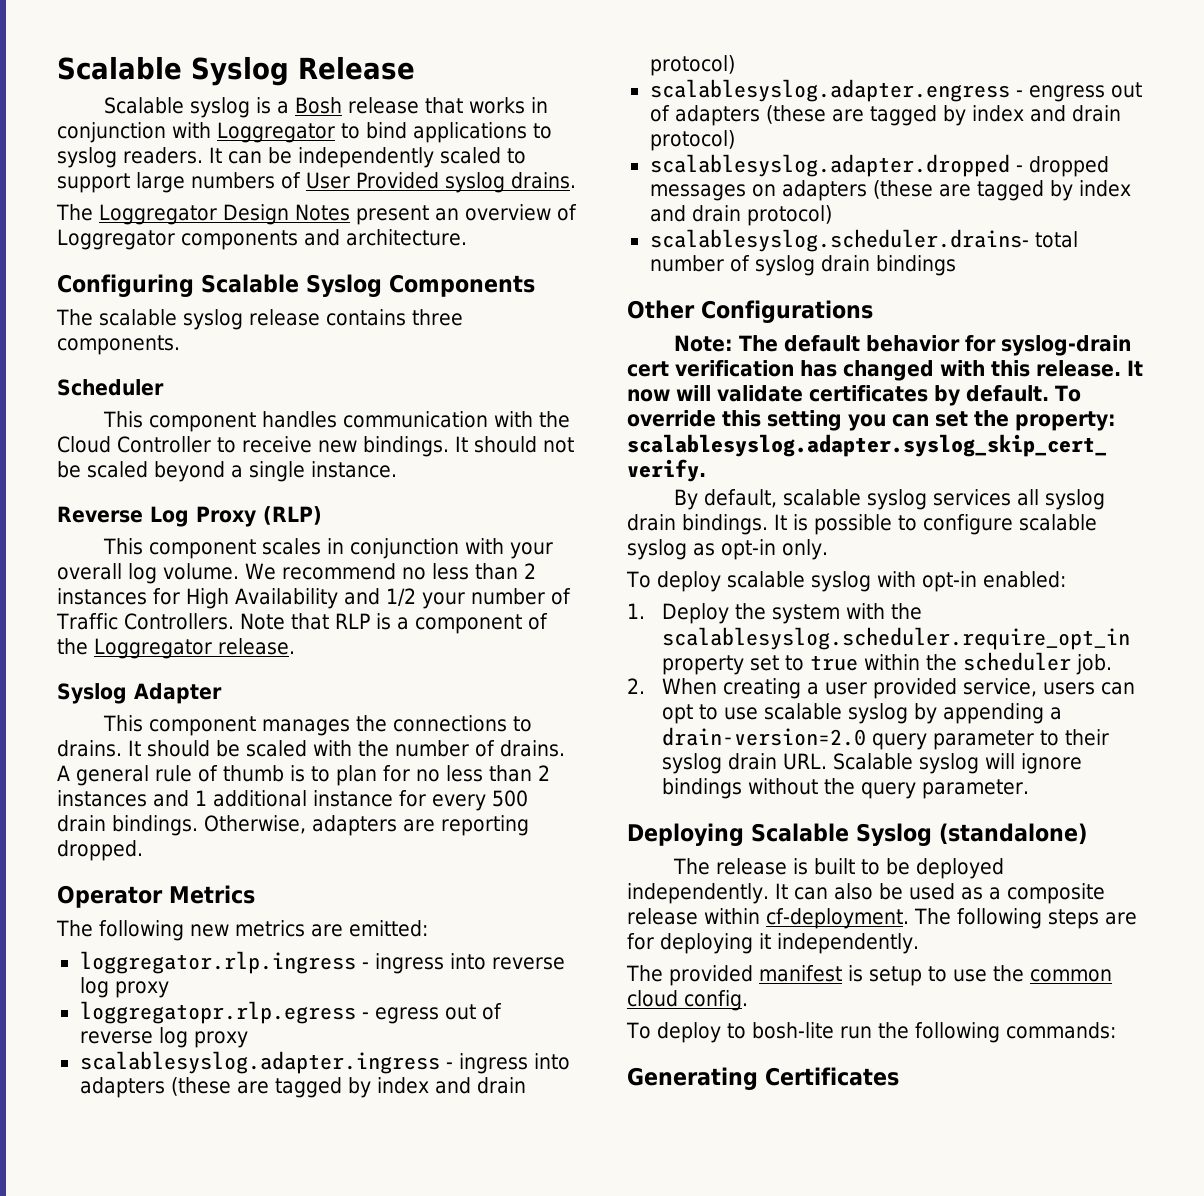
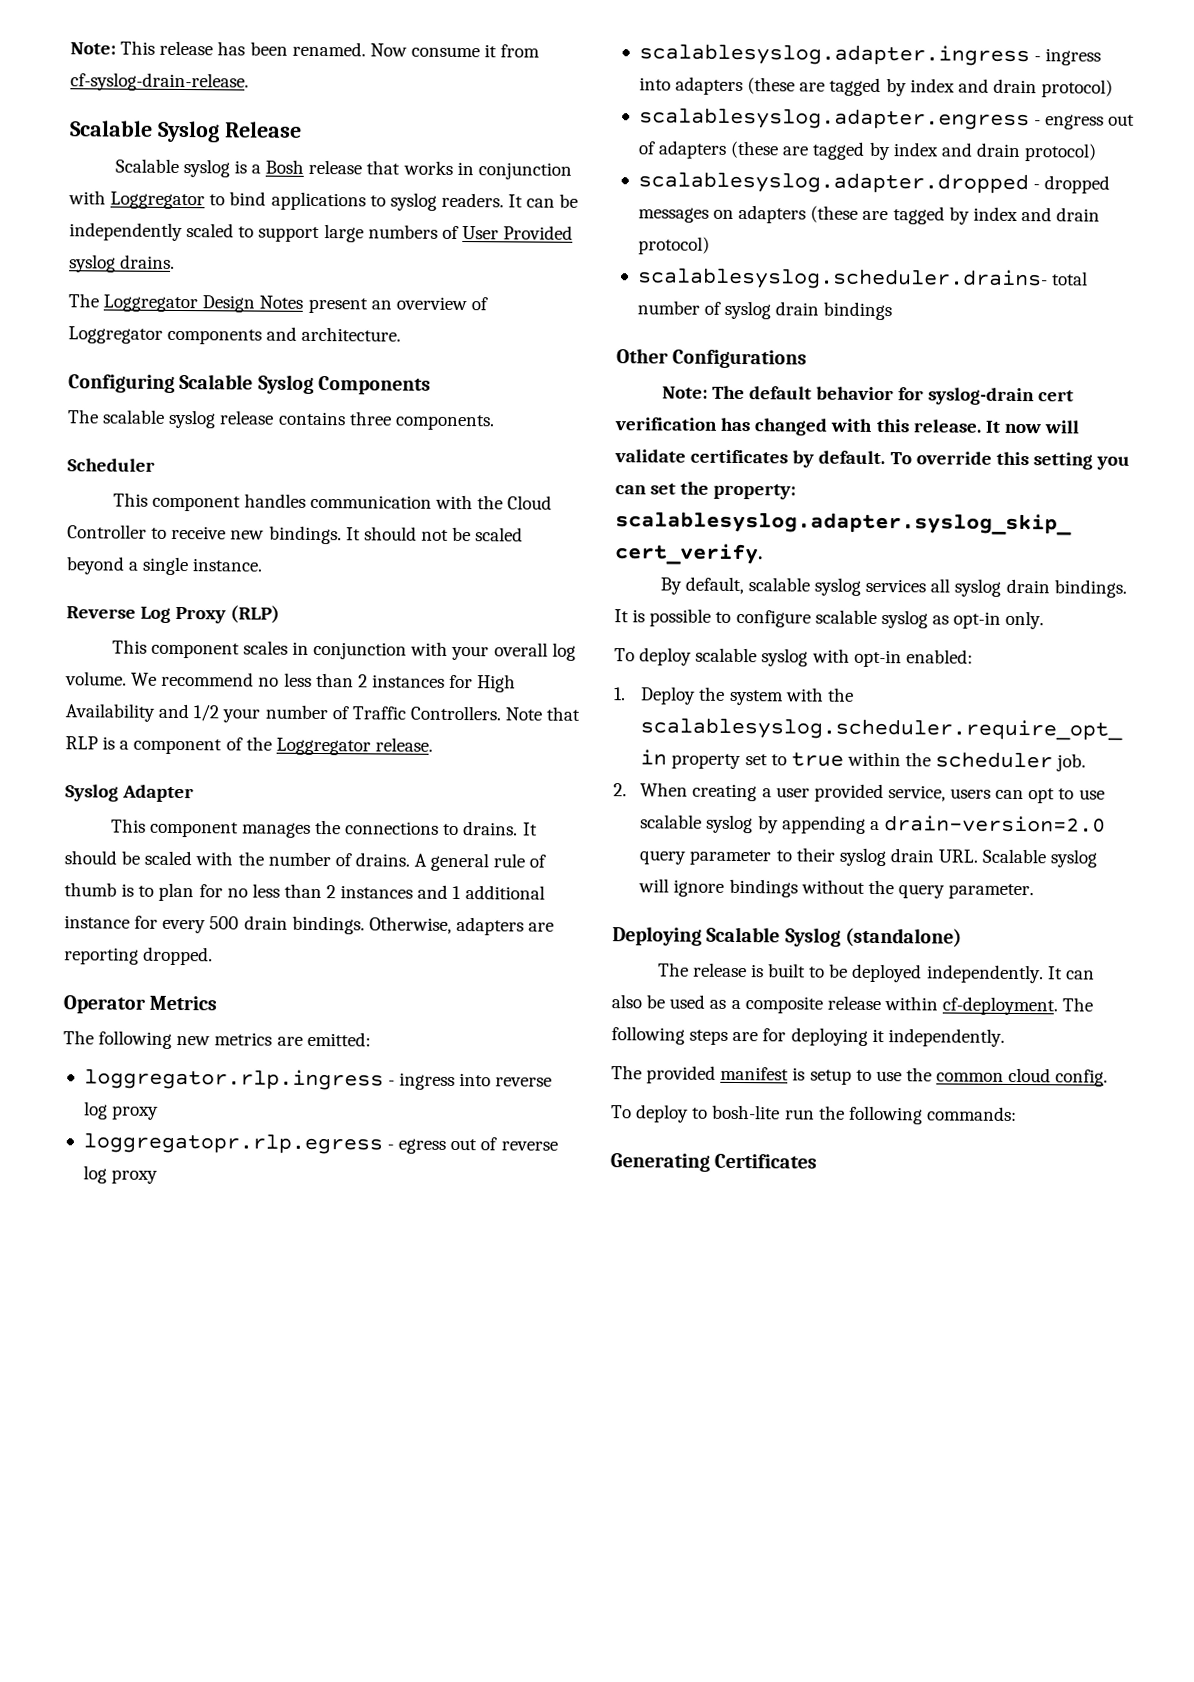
(57, 68) none -> [70,40,541,58] [70,72,249,92] Note: This release has been renamed. Now consume it from cf-syslog-drain-release. //

